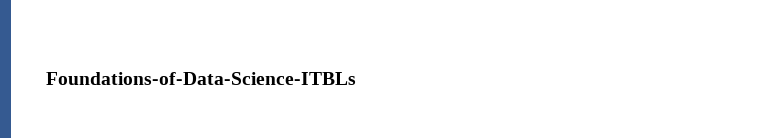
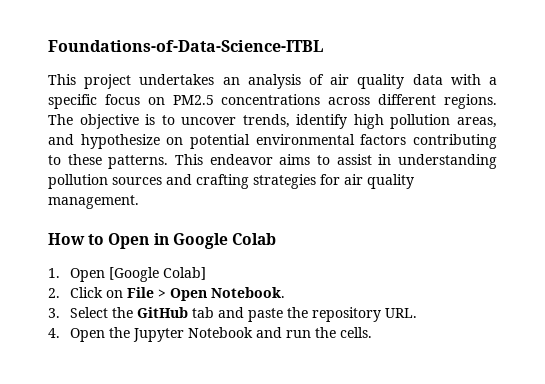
[46,72,356,85] Foundations-of-Data-Science-ITBLs -> [48,40,323,52] [48,74,497,89] [48,94,497,109] [48,114,497,129] [48,134,497,149] [48,154,498,169] [48,174,414,189] [48,195,139,209] [48,233,276,249] [48,267,207,282] [48,287,286,301] [48,307,418,322] [48,327,373,342] Foundations-of-Data-Science-ITBL // This project undertakes an analysis of air quality data with a specific focus on PM2.5 concentrations across different regions. The objective is to uncover trends, identify high pollution areas, and hypothesize on potential environmental factors contributing to these patterns. This endeavor aims to assist in understanding pollution sources and crafting strategies for air quality management. // How to Open in Google Colab // 1. Open [Google Colab] // 2. Click on File > Open Notebook. // 3. Select the GitHub tab and paste the repository URL. // 4. Open the Jupyter Notebook and run the cells.

